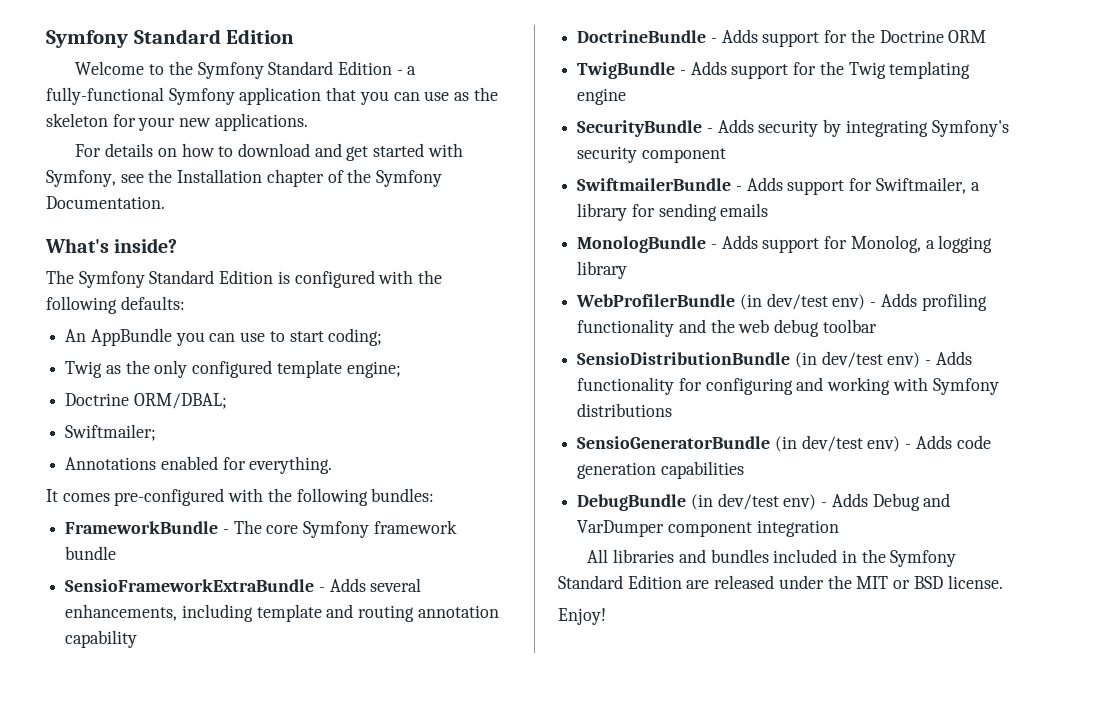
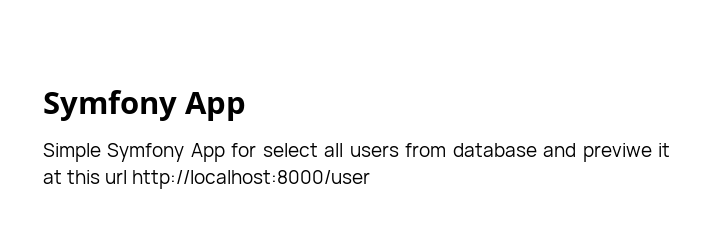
[46,29,295,48] [75,61,417,79] [46,87,498,105] [46,113,308,131] [75,143,463,161] [46,169,443,187] [46,196,165,209] [45,238,178,253] [46,270,443,288] [46,296,185,314] [65,328,383,346] [65,360,401,378] [65,393,227,409] [65,424,157,441] [65,456,333,474] [46,488,435,506] [65,520,457,538] [65,546,117,560] [65,578,422,592] [65,604,499,622] [65,630,138,648] [577,29,987,47] [577,61,971,79] [577,88,627,105] [577,119,1009,137] [577,146,726,163] [577,177,980,195] [577,203,769,221] [577,235,993,253] [577,261,628,279] [576,293,987,311] [577,319,877,337] [577,351,972,368] [577,377,999,395] [577,403,673,417] [577,435,991,452] [577,461,744,479] [577,493,951,511] [577,520,839,537] [587,549,957,567] [558,575,1003,589] [558,608,606,625] Symfony Standard Edition // Welcome to the Symfony Standard Edition - a fully-functional Symfony application that you can use as the skeleton for your new applications. // For details on how to download and get started with Symfony, see the Installation chapter of the Symfony Documentation. // What's inside? // The Symfony Standard Edition is configured with the following defaults: // An AppBundle you can use to start coding; // Twig as the only configured template engine; // Doctrine ORM/DBAL; // Swiftmailer; // Annotations enabled for everything. // It comes pre-configured with the following bundles: // FrameworkBundle - The core Symfony framework bundle // SensioFrameworkExtraBundle - Adds several enhancements, including template and routing annotation capability // DoctrineBundle - Adds support for the Doctrine ORM // TwigBundle - Adds support for the Twig templating engine // SecurityBundle - Adds security by integrating Symfony's security component // SwiftmailerBundle - Adds support for Swiftmailer, a library for sending emails // MonologBundle - Adds support for Monolog, a logging library // WebProfilerBundle (in dev/test env) - Adds profiling functionality and the web debug toolbar // SensioDistributionBundle (in dev/test env) - Adds functionality for configuring and working with Symfony distributions // SensioGeneratorBundle (in dev/test env) - Adds code generation capabilities // DebugBundle (in dev/test env) - Adds Debug and VarDumper component integration // All libraries and bundles included in the Symfony Standard Edition are released under the MIT or BSD license. // Enjoy! -> [43,90,247,121] [43,143,670,162] [43,170,371,189] Symfony App // Simple Symfony App for select all users from database and previwe it at this url http://localhost:8000/user

